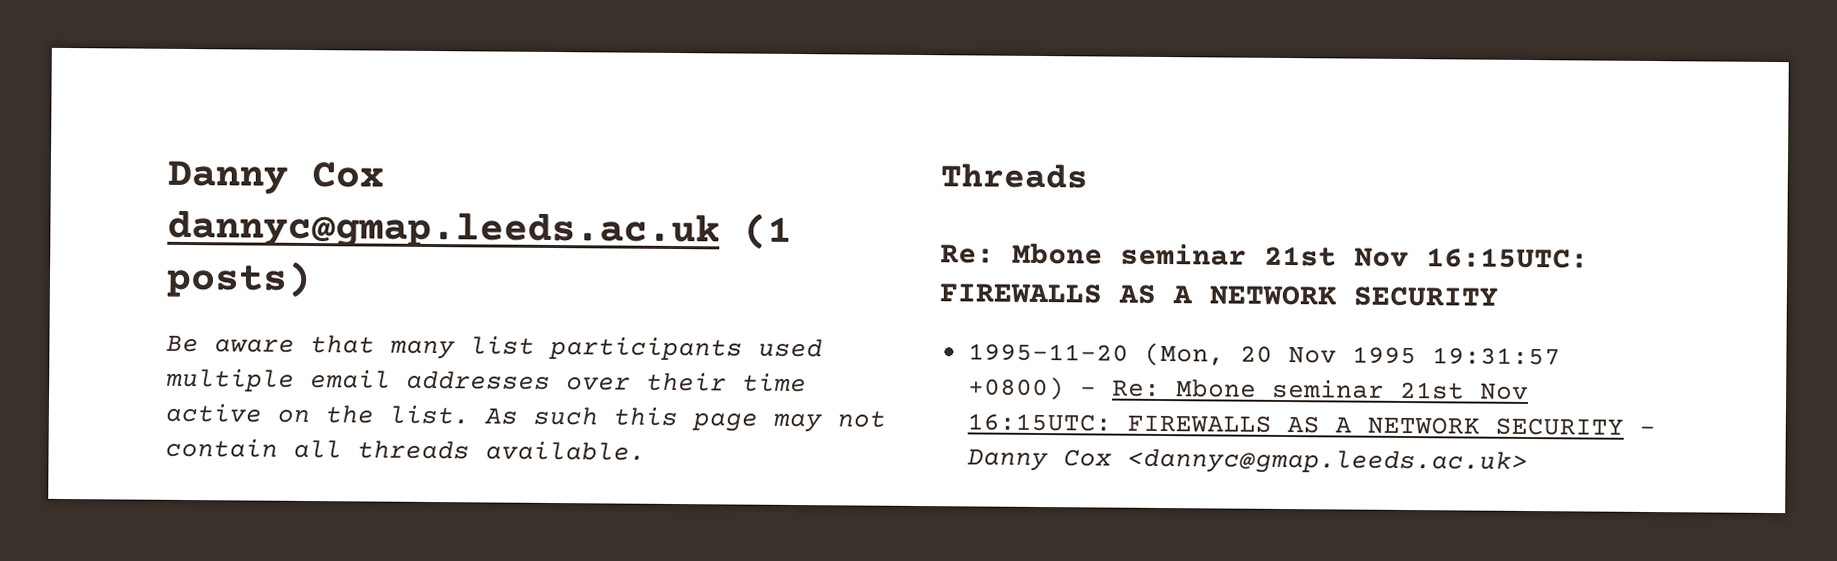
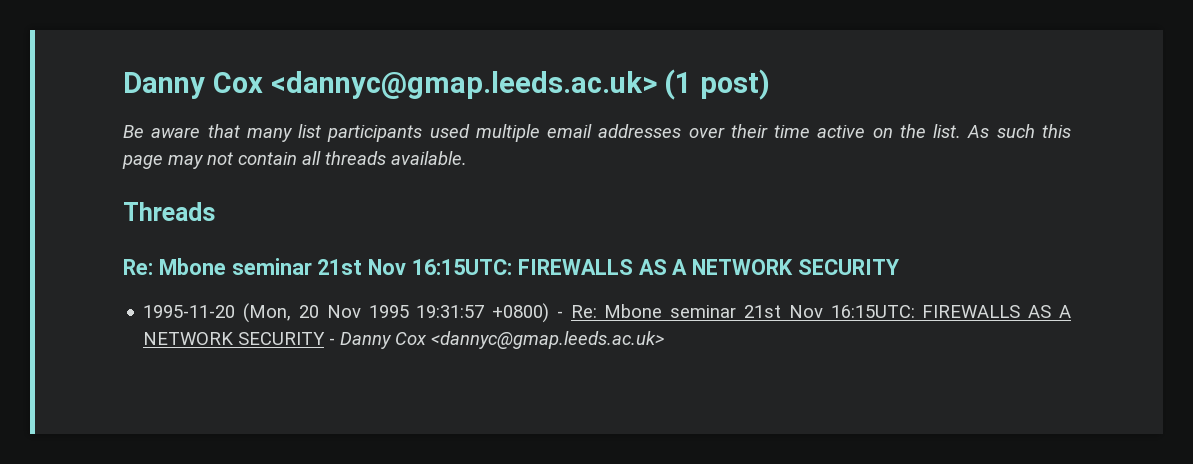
[167,160,384,195] [167,210,792,251] [166,260,312,299] Danny Cox dannyc@gmap.leeds.ac.uk (1 posts) -> [123,69,771,100] Danny Cox <dannyc@gmap.leeds.ac.uk> (1 post)

